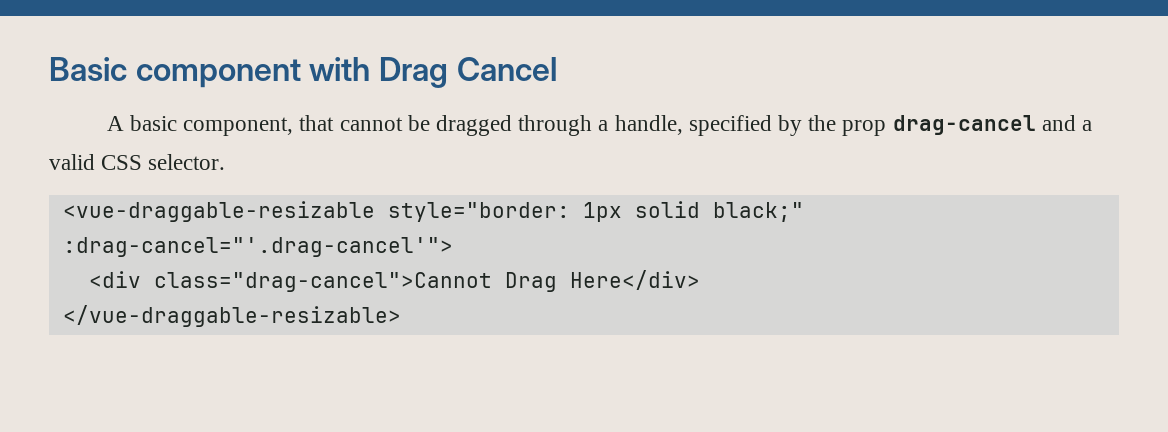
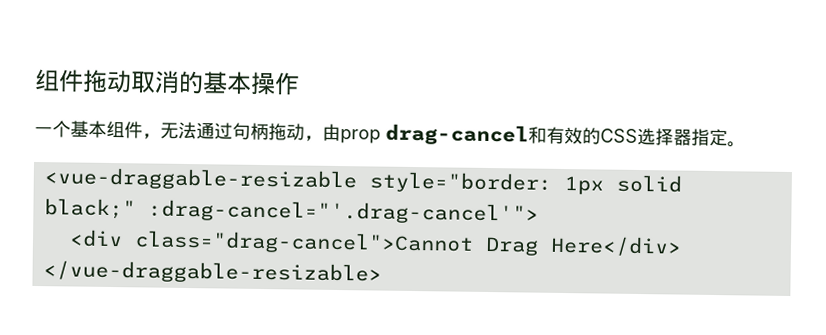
[49,57,557,88] [106,115,1093,136] [49,154,226,170] Basic component with Drag Cancel // A basic component, that cannot be dragged through a handle, specified by the prop drag-cancel and a valid CSS selector. -> [34,68,300,96] [34,120,746,148] 组件拖动取消的基本操作 // 一个基本组件，无法通过句柄拖动，由prop drag-cancel和有效的CSS选择器指定。

